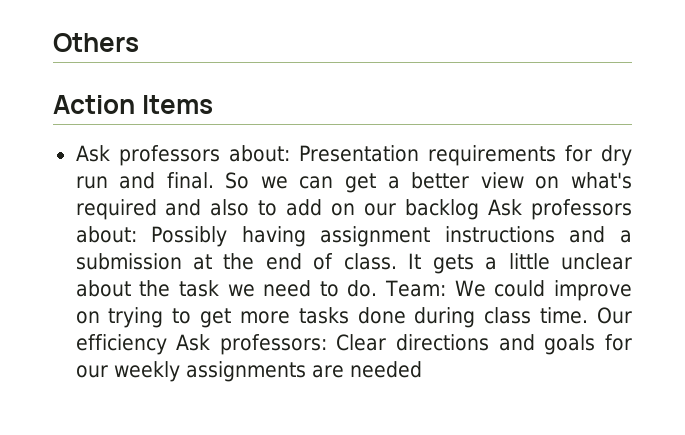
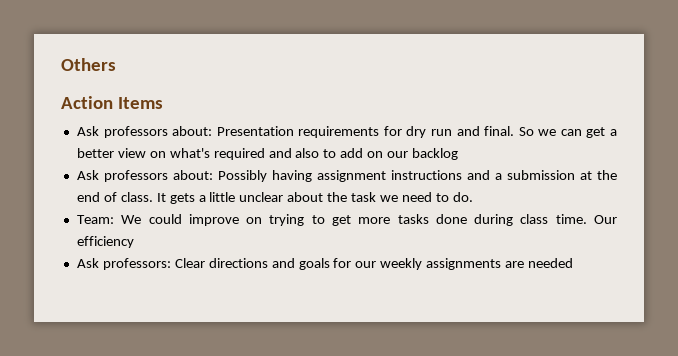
(480, 209) none -> (459, 154) //
(378, 288) none -> (473, 197) //
(167, 344) none -> (134, 242) //

